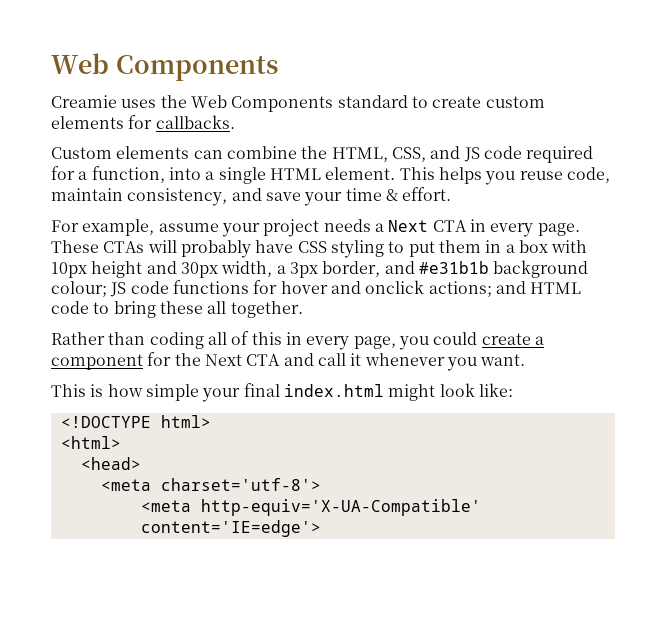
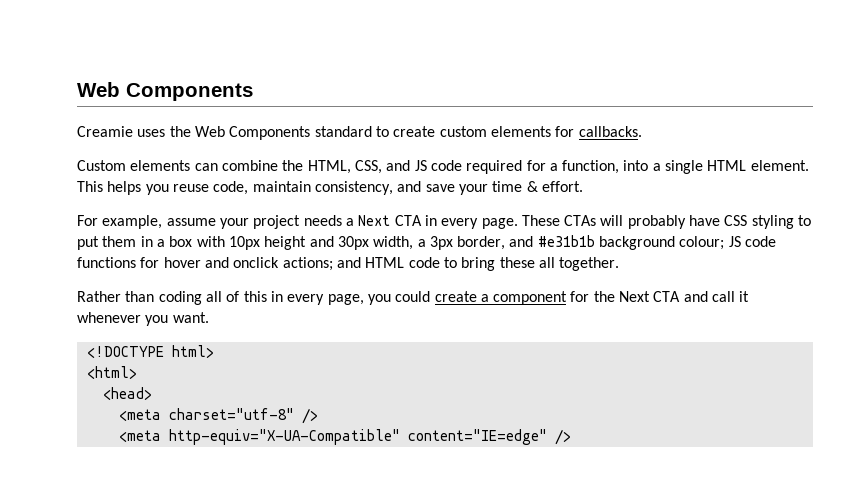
[51,383,513,402] // This is how simple your final index.html might look like: -> (209, 317) none
[160,478,321,491] [140,499,481,516] [140,520,321,537] charset='utf-8'> // <meta http-equiv='X-UA-Compatible' content='IE=edge'> -> [168,408,318,424] [118,429,571,445] charset="utf-8" /> // <meta http-equiv="X-UA-Compatible" content="IE=edge" />

